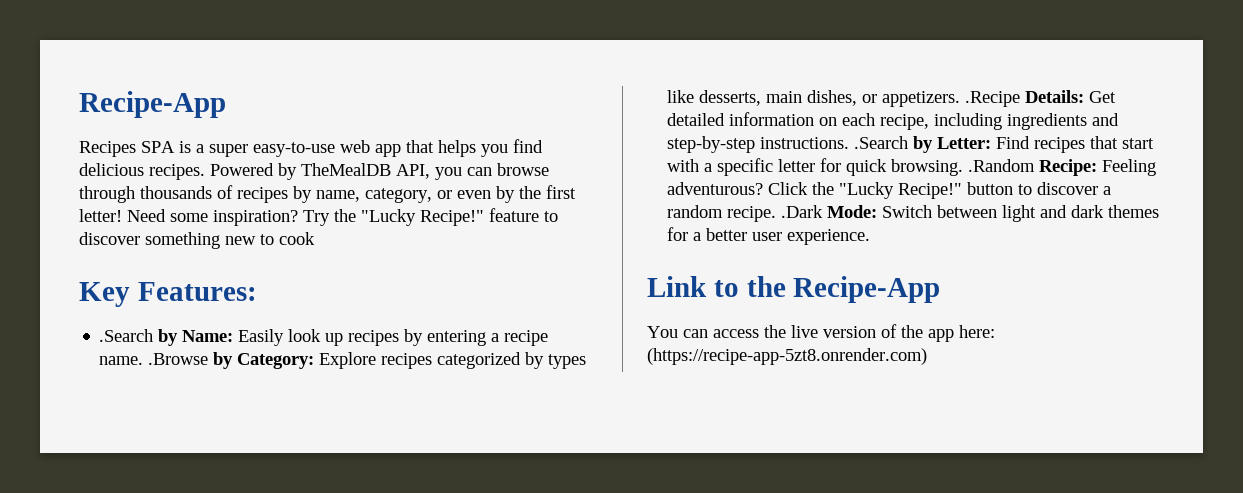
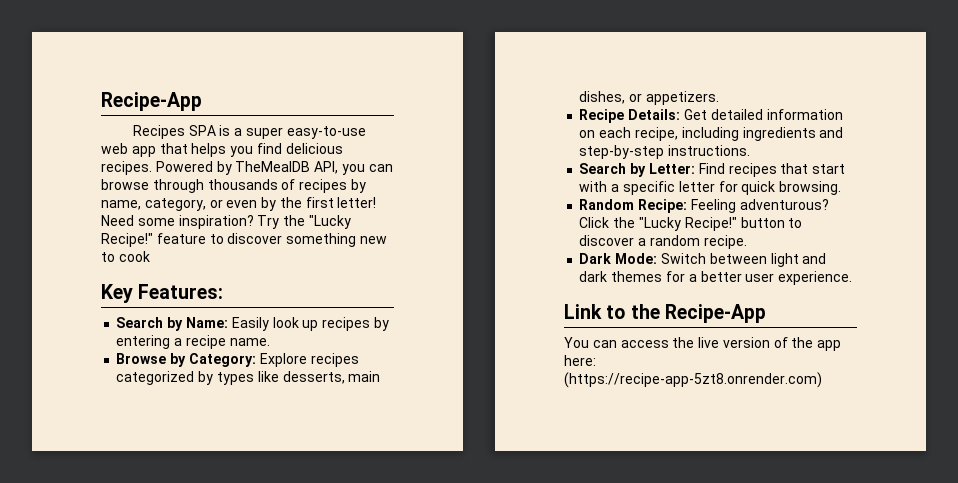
[99,329,154,342] .Search -> [116,317,164,328] Search
[148,353,209,365] .Browse -> [116,353,167,364] // Browse
[965,91,1021,107] .Recipe -> [579,109,625,123] // Recipe
[854,136,909,149] .Search -> [579,163,627,174] // Search
[968,159,1036,172] .Random -> [579,199,635,210] // Random
[781,205,824,218] .Dark -> [579,253,612,264] // Dark

